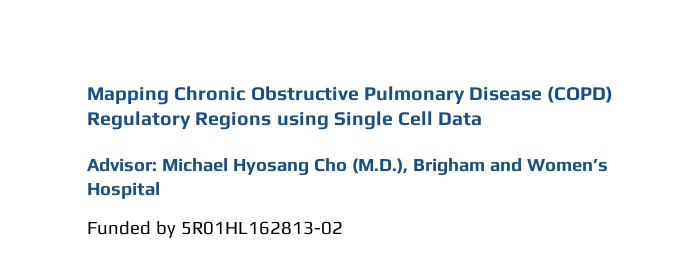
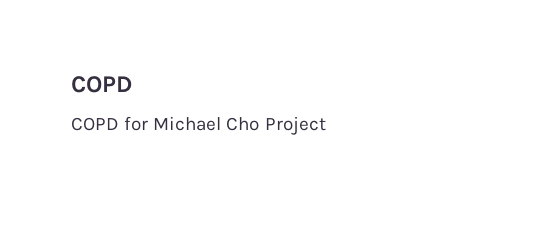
[87,86,614,105] [87,111,483,130] [87,158,608,176] [87,182,160,199] [87,221,343,238] Mapping Chronic Obstructive Pulmonary Disease (COPD) Regulatory Regions using Single Cell Data // Advisor: Michael Hyosang Cho (M.D.), Brigham and Women’s Hospital // Funded by 5R01HL162813-02 -> [71,76,132,93] [71,116,326,135] COPD // COPD for Michael Cho Project

